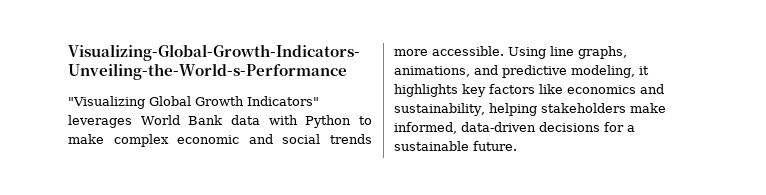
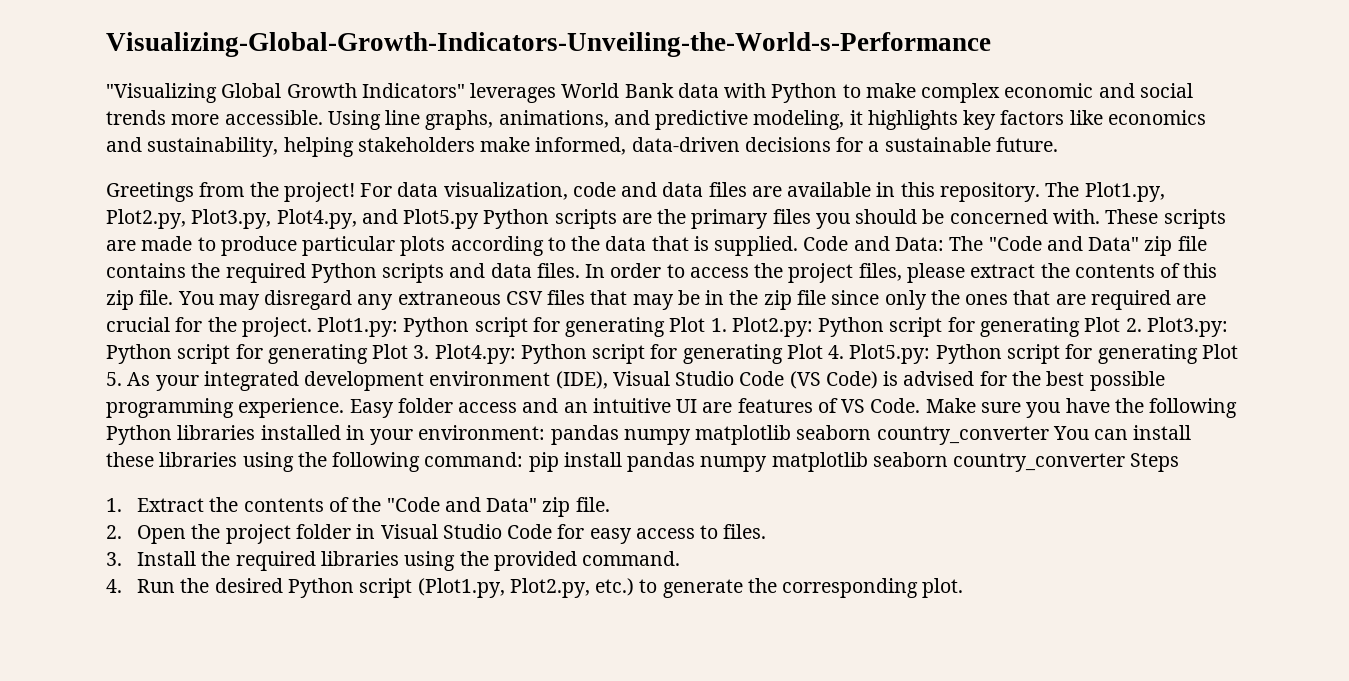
(517, 146) none -> [106,182,1165,202] [106,209,1226,229] [106,236,1207,256] [106,263,1218,283] [106,290,1207,310] [106,317,1228,337] [106,344,1238,364] [106,371,1165,391] [106,398,1238,418] [106,425,1192,445] [106,452,1180,472] [106,497,610,517] [106,524,767,544] [106,551,681,571] [106,578,964,598] // Greetings from the project! For data visualization, code and data files are available in this repository. The Plot1.py, Plot2.py, Plot3.py, Plot4.py, and Plot5.py Python scripts are the primary files you should be concerned with. These scripts are made to produce particular plots according to the data that is supplied. Code and Data: The "Code and Data" zip file contains the required Python scripts and data files. In order to access the project files, please extract the contents of this zip file. You may disregard any extraneous CSV files that may be in the zip file since only the ones that are required are crucial for the project. Plot1.py: Python script for generating Plot 1. Plot2.py: Python script for generating Plot 2. Plot3.py: Python script for generating Plot 3. Plot4.py: Python script for generating Plot 4. Plot5.py: Python script for generating Plot 5. As your integrated development environment (IDE), Visual Studio Code (VS Code) is advised for the best possible programming experience. Easy folder access and an intuitive UI are features of VS Code. Make sure you have the following Python libraries installed in your environment: pandas numpy matplotlib seaborn country_converter You can install these libraries using the following command: pip install pandas numpy matplotlib seaborn country_converter Steps // 1. Extract the contents of the "Code and Data" zip file. // 2. Open the project folder in Visual Studio Code for easy access to files. // 3. Install the required libraries using the provided command. // 4. Run the desired Python script (Plot1.py, Plot2.py, etc.) to generate the corresponding plot.

